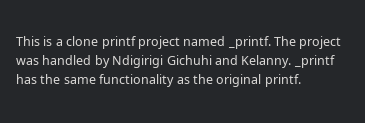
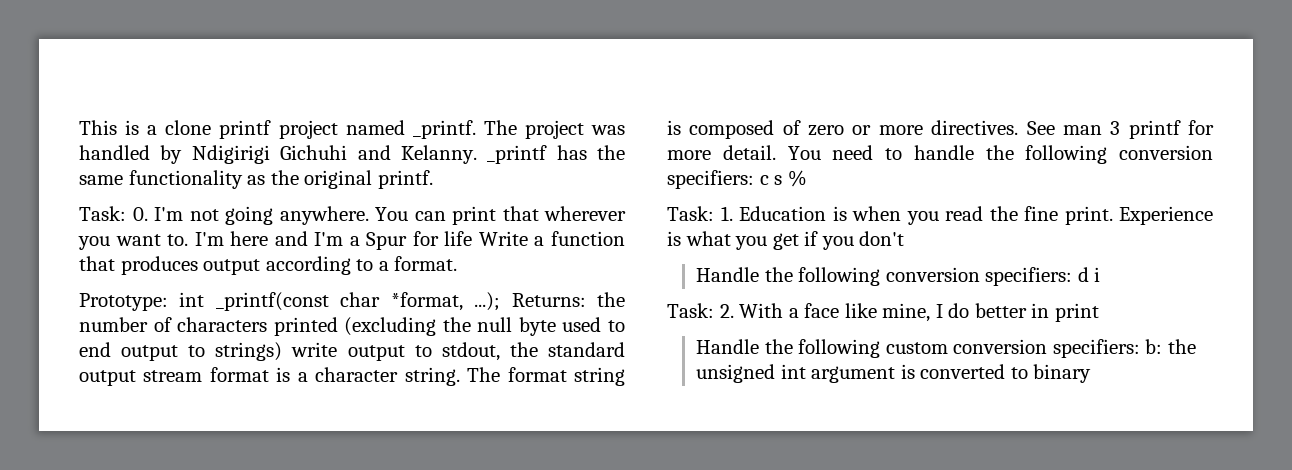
(301, 80) none -> [79,206,626,225] [78,231,626,250] [79,256,458,275] [79,292,625,311] [79,317,625,336] [79,342,625,361] [79,367,626,386] [667,120,1214,139] [667,145,1213,164] [667,170,807,189] [667,206,1213,225] [667,231,905,250] [696,267,1101,286] [667,303,1099,322] [696,339,1196,358] [696,364,1092,383] // Task: 0. I'm not going anywhere. You can print that wherever you want to. I'm here and I'm a Spur for life Write a function that produces output according to a format. // Prototype: int _printf(const char *format, ...); Returns: the number of characters printed (excluding the null byte used to end output to strings) write output to stdout, the standard output stream format is a character string. The format string is composed of zero or more directives. See man 3 printf for more detail. You need to handle the following conversion specifiers: c s % // Task: 1. Education is when you read the fine print. Experience is what you get if you don't // Handle the following conversion specifiers: d i // Task: 2. With a face like mine, I do better in print // Handle the following custom conversion specifiers: b: the unsigned int argument is converted to binary

